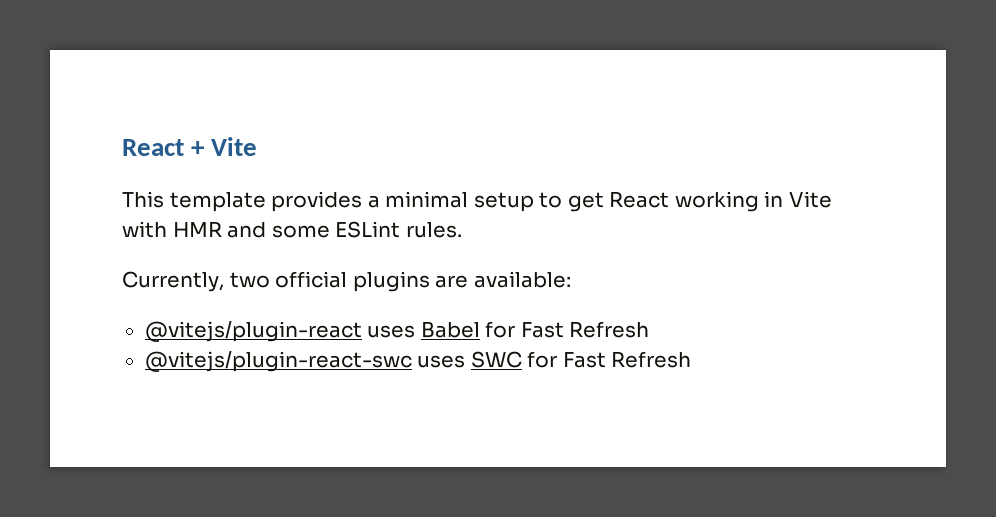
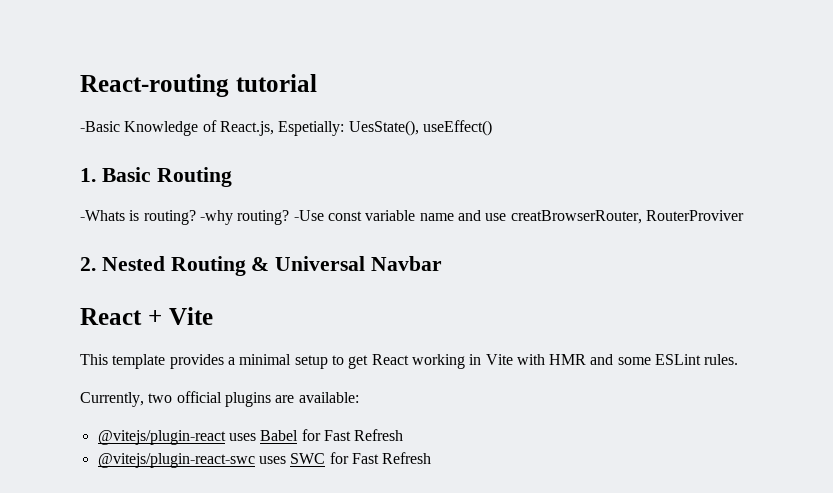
(122, 147) none -> [80,74,317,97] [80,120,492,136] [80,167,232,187] [80,210,744,225] [80,256,443,276] React-routing tutorial // -Basic Knowledge of React.js, Espetially: UesState(), useEffect() // 1. Basic Routing // -Whats is routing? -why routing? -Use const variable name and use creatBrowserRouter, RouterProviver // 2. Nested Routing & Universal Navbar //

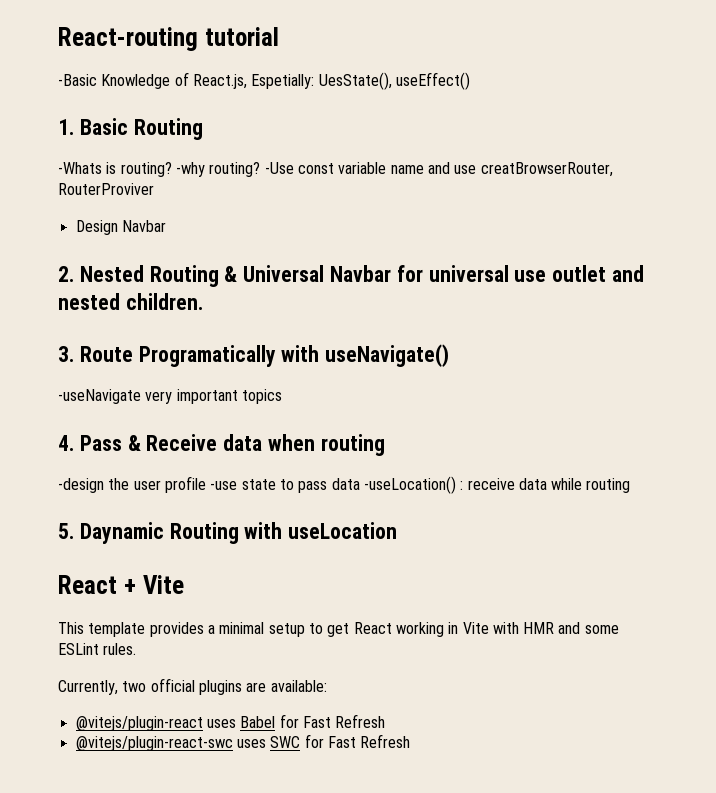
(744, 215) none -> [75,220,166,235] // Design Navbar
(443, 263) none -> [396,265,645,282] [58,293,203,310] [58,344,450,367] [58,389,282,404] [58,434,385,456] [58,476,631,494] [58,522,398,544] for universal use outlet and nested children. // 3. Route Programatically with useNavigate() // -useNavigate very important topics // 4. Pass & Receive data when routing // -design the user profile -use state to pass data -useLocation() : receive data while routing // 5. Daynamic Routing with useLocation

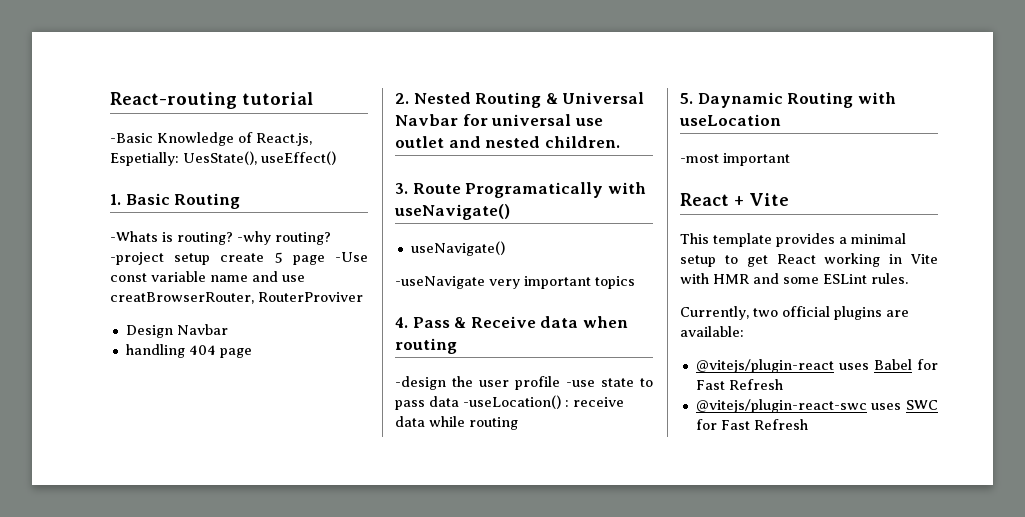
(261, 169) none -> [110,252,325,265] -project setup create 5 page
(166, 226) none -> [125,344,252,358] // handling 404 page
(450, 355) none -> [410,241,505,256] // useNavigate()
(398, 530) none -> [680,153,790,166] // -most important

